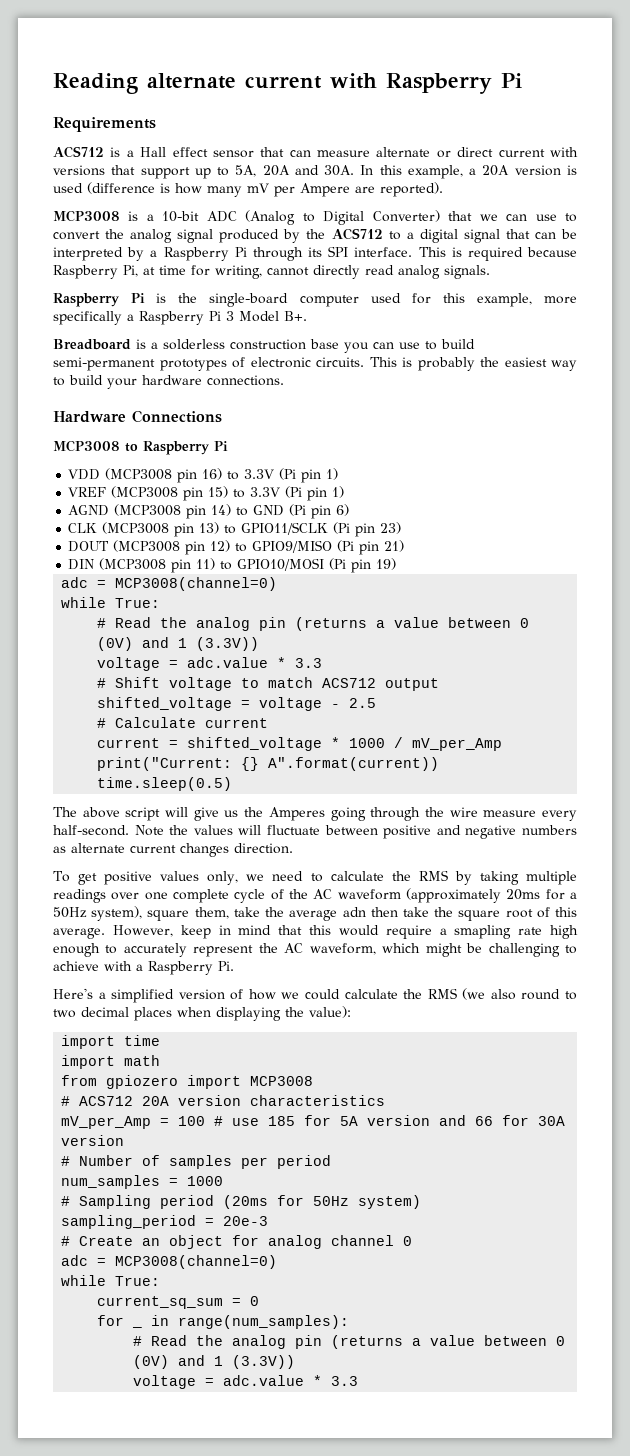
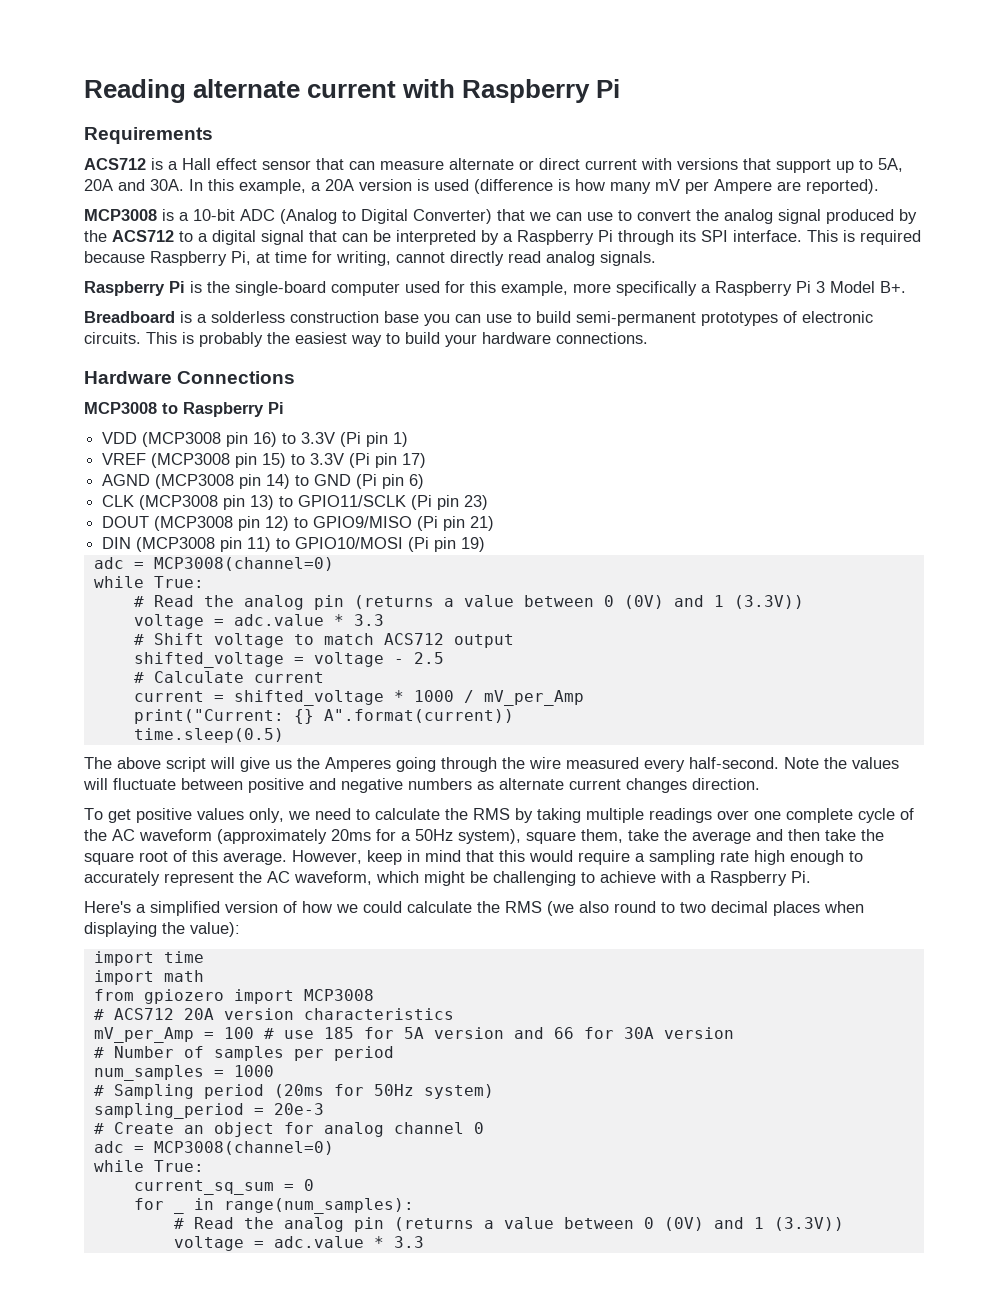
[332,486,345,498] 1) -> [402,453,427,468] 17)
[483,810,537,817] measure -> [566,757,639,769] measured
[342,907,366,917] adn -> [756,829,783,841] and
[454,925,512,939] smapling -> [649,850,715,865] sampling

